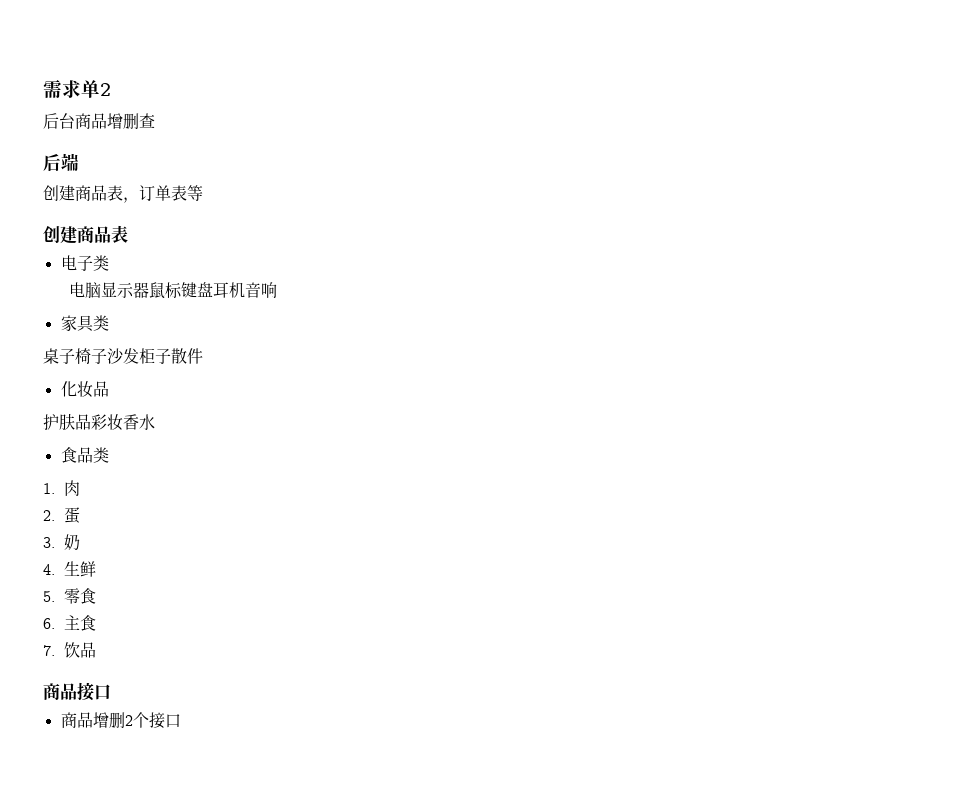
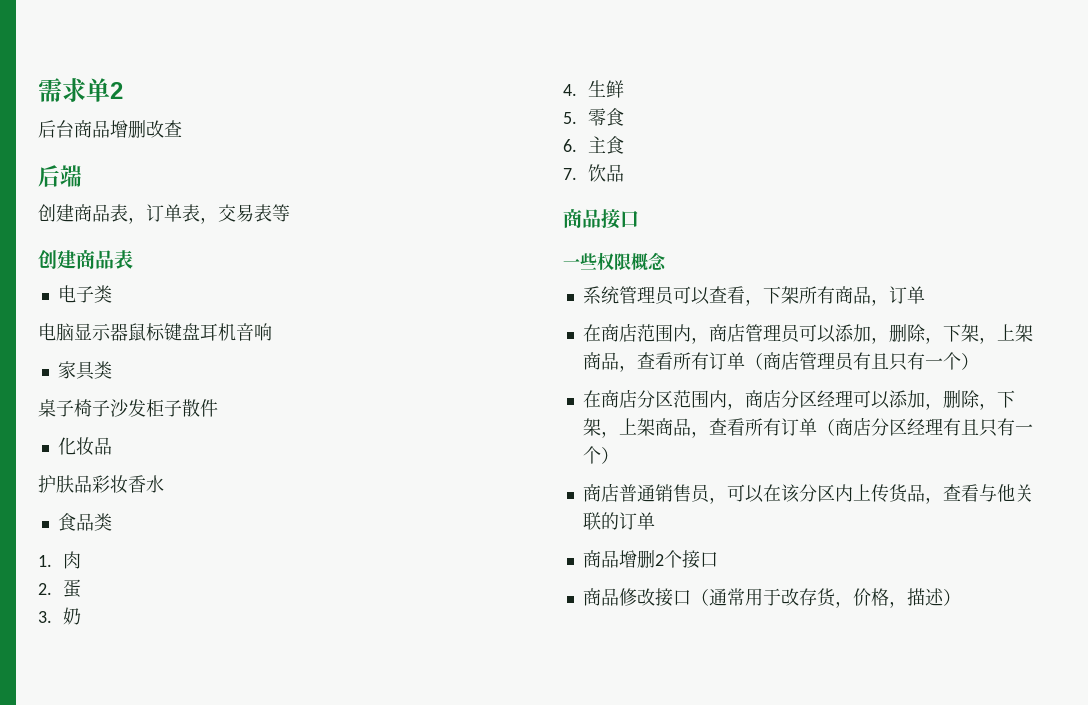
(139, 121) none -> [146,120,164,138] 改
(187, 193) none -> [200,204,272,224] ，交易表
(111, 692) none -> [563,252,667,271] [582,286,925,306] [582,323,1033,344] [582,351,979,372] [582,389,1015,410] [582,417,1033,438] [582,446,619,464] [582,483,1033,504] [582,512,655,530] // 一些权限概念 // 系统管理员可以查看，下架所有商品，订单 // 在商店范围内，商店管理员可以添加，删除，下架，上架商品，查看所有订单（商店管理员有且只有一个） // 在商店分区范围内，商店分区经理可以添加，删除，下架，上架商品，查看所有订单（商店分区经理有且只有一个） // 商店普通销售员，可以在该分区内上传货品，查看与他关联的订单
(181, 721) none -> [582,588,961,608] // 商品修改接口（通常用于改存货，价格，描述）

